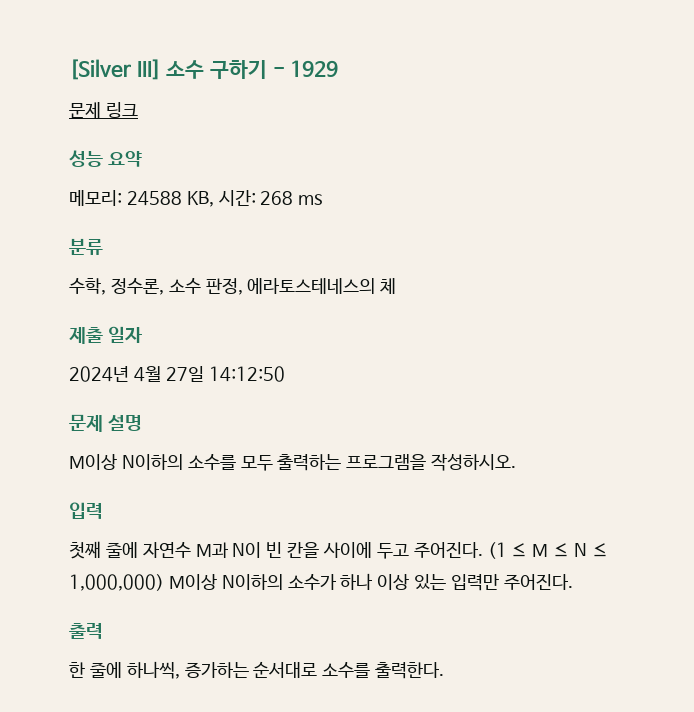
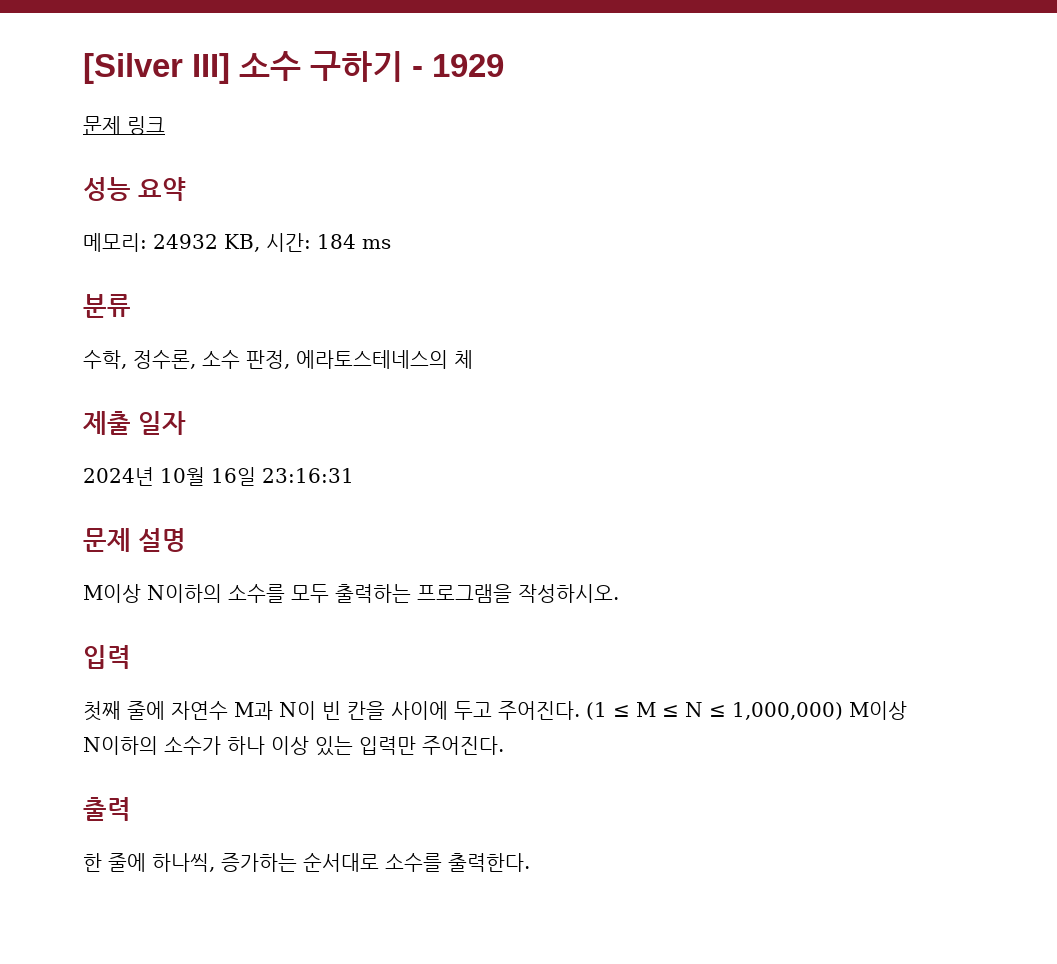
[126,191,182,206] 24588 -> [153,234,218,249] 24932
[260,191,294,205] 268 -> [317,234,356,249] 184
[133,366,285,382] 4월 27일 14:12:50 -> [160,467,354,486] 10월 16일 23:16:31

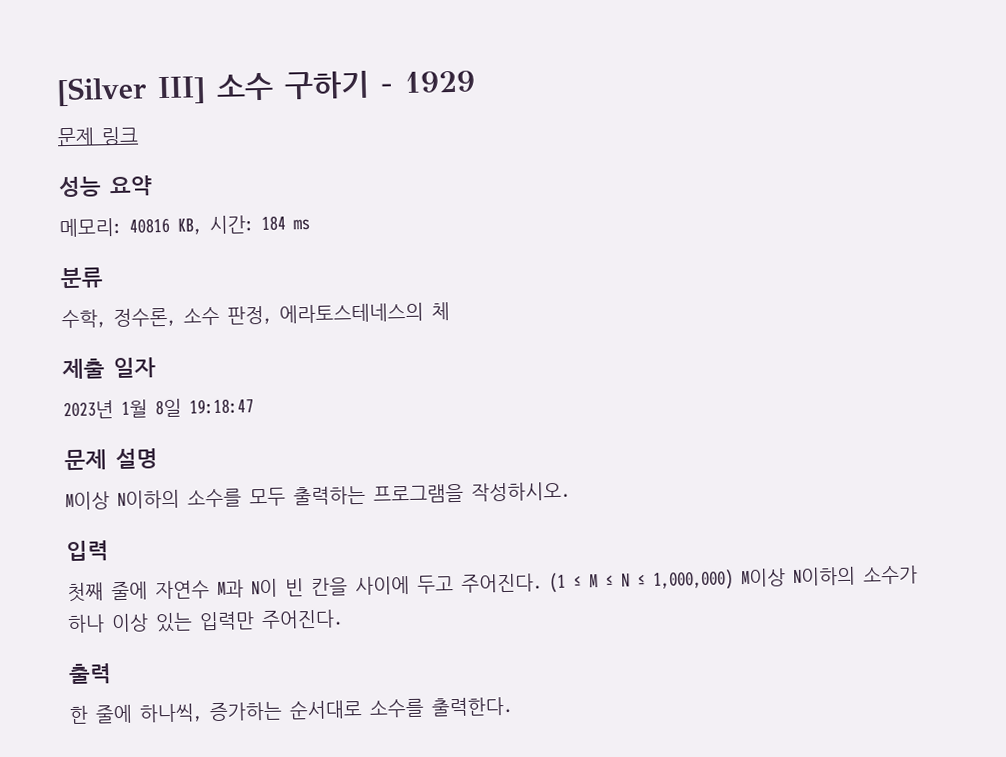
[153,234,218,249] 24932 -> [129,217,170,234] 40816
[83,467,354,486] 2024년 10월 16일 23:16:31 -> [63,398,254,420] 2023년 1월 8일 19:18:47

